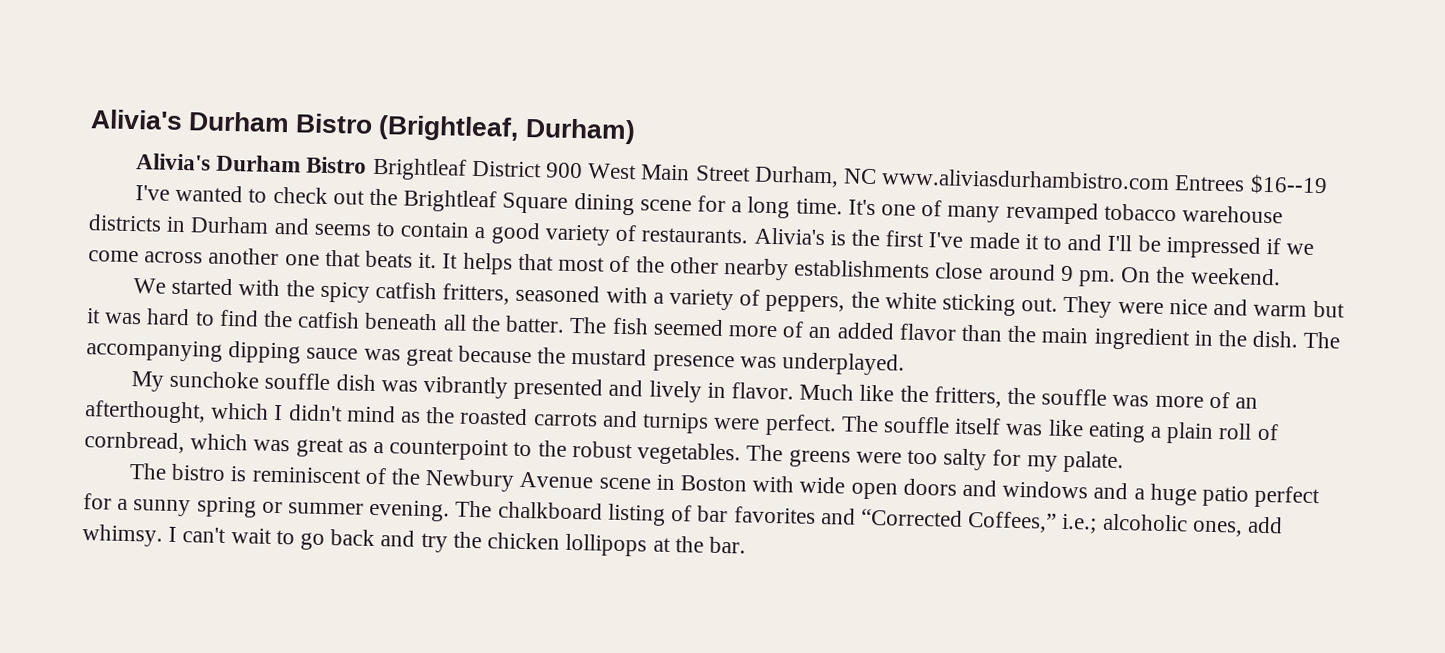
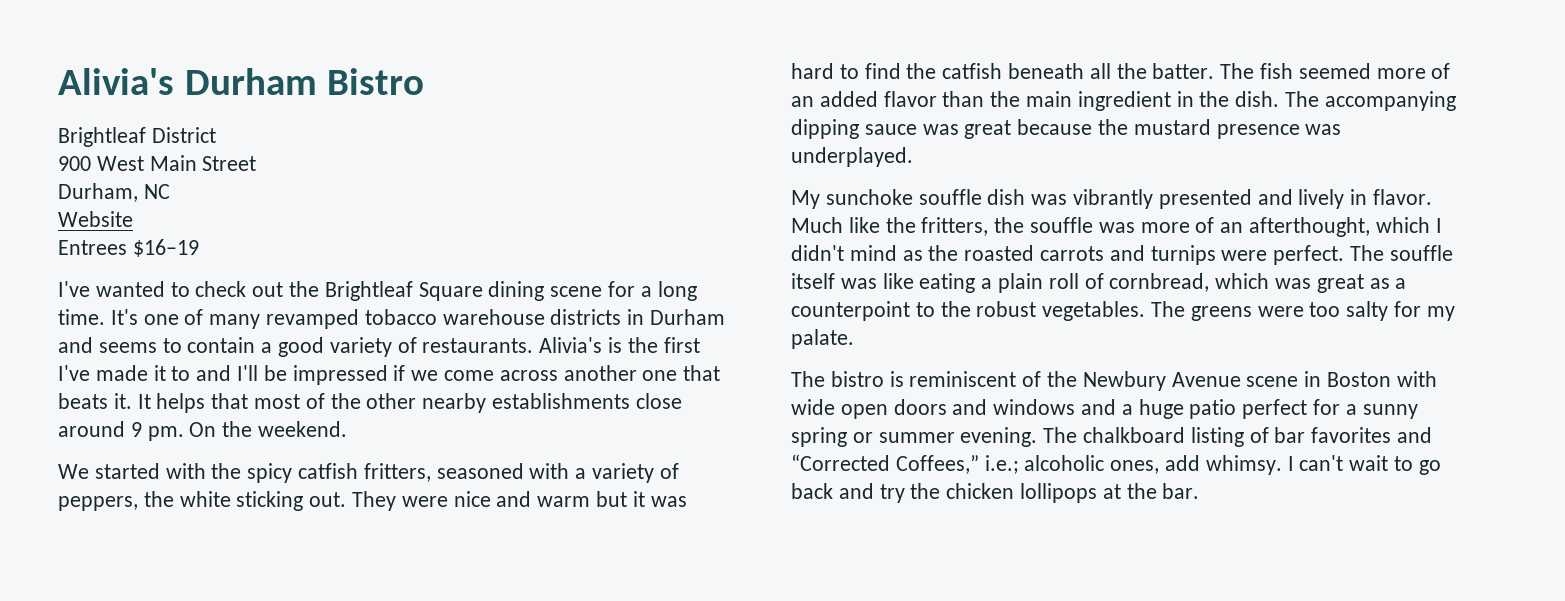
[90,109,636,145] [135,153,368,174] Alivia's Durham Bistro (Brightleaf, Durham) // Alivia's Durham Bistro -> [58,68,425,95] Alivia's Durham Bistro //
(542, 169) none -> (216, 135) //
(751, 173) none -> (257, 163) //
[881,168,1328,196] www.aliviasdurhambistro.com Entrees $16--19 -> [58,211,133,227] [58,239,199,257] // Website // Entrees $16–19

